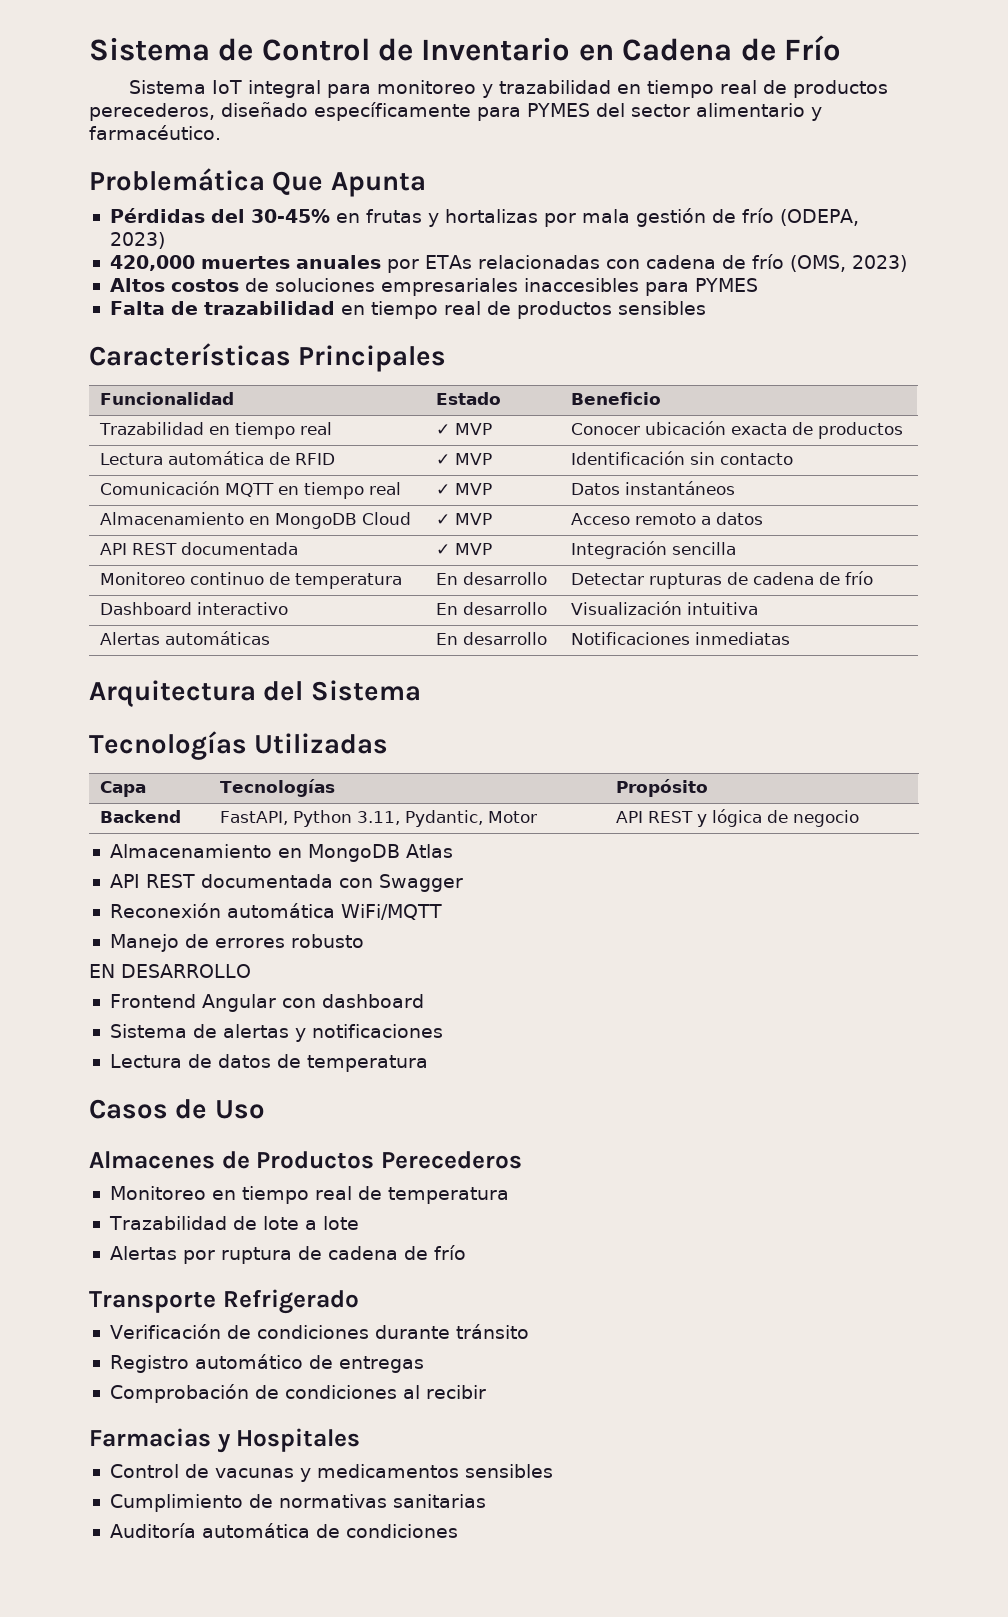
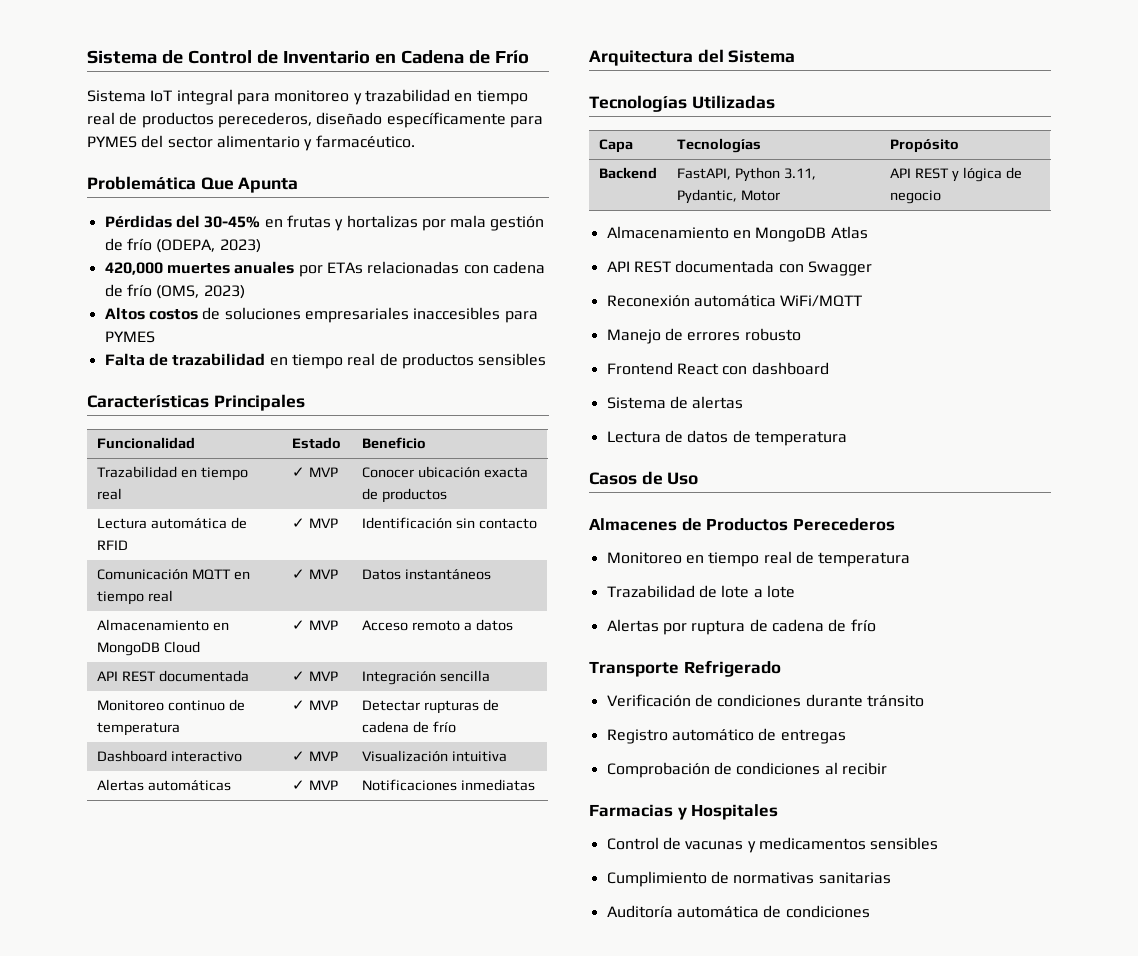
[436,572,548,585] En desarrollo -> [291,700,338,710] ✓ MVP
[436,602,548,615] En desarrollo -> [291,751,338,761] ✓ MVP
[436,632,548,645] En desarrollo -> [291,780,338,790] ✓ MVP
[89,964,251,978] // EN DESARROLLO -> (801, 334) none
[201,994,276,1012] Angular -> [676,363,719,375] React
[294,1024,443,1042] y notificaciones -> (744, 402) none

